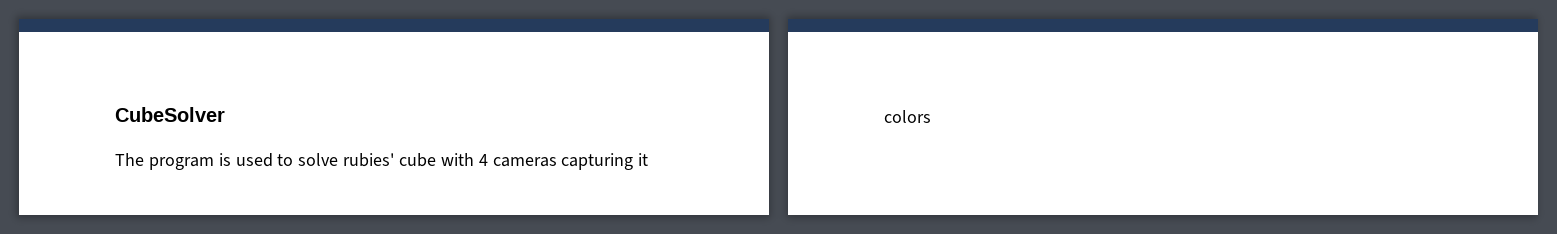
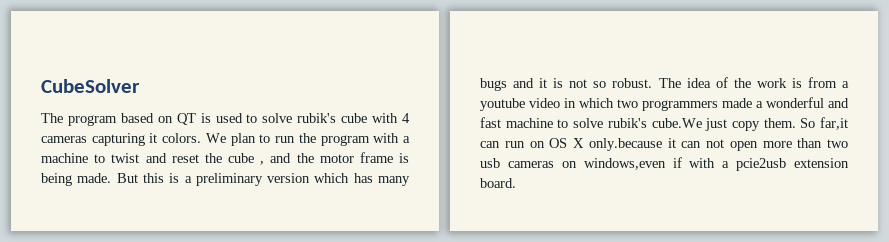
(214, 163) none -> [120,113,196,125] based on QT
[343,153,395,167] rubies' -> [297,113,337,123] rubik's
[884,110,931,123] colors -> [162,133,411,146] [41,152,409,165] [41,173,411,186] [480,77,849,91] [480,97,849,111] [480,117,848,131] [480,138,848,151] [480,157,849,171] [480,178,516,188] colors. We plan to run the program with a machine to twist and reset the cube , and the motor frame is being made. But this is a preliminary version which has many bugs and it is not so robust. The idea of the work is from a youtube video in which two programmers made a wonderful and fast machine to solve rubik's cube.We just copy them. So far,it can run on OS X only.because it can not open more than two usb cameras on windows,even if with a pcie2usb extension board.

